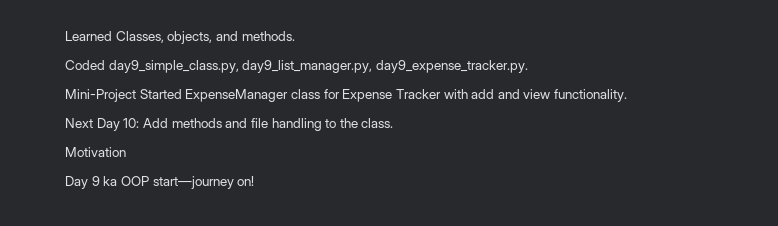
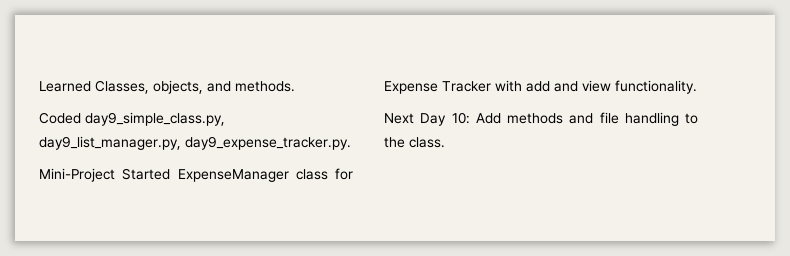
[65,147,126,157] [65,176,255,189] // Motivation // Day 9 ka OOP start—journey on! -> (445, 142) none

